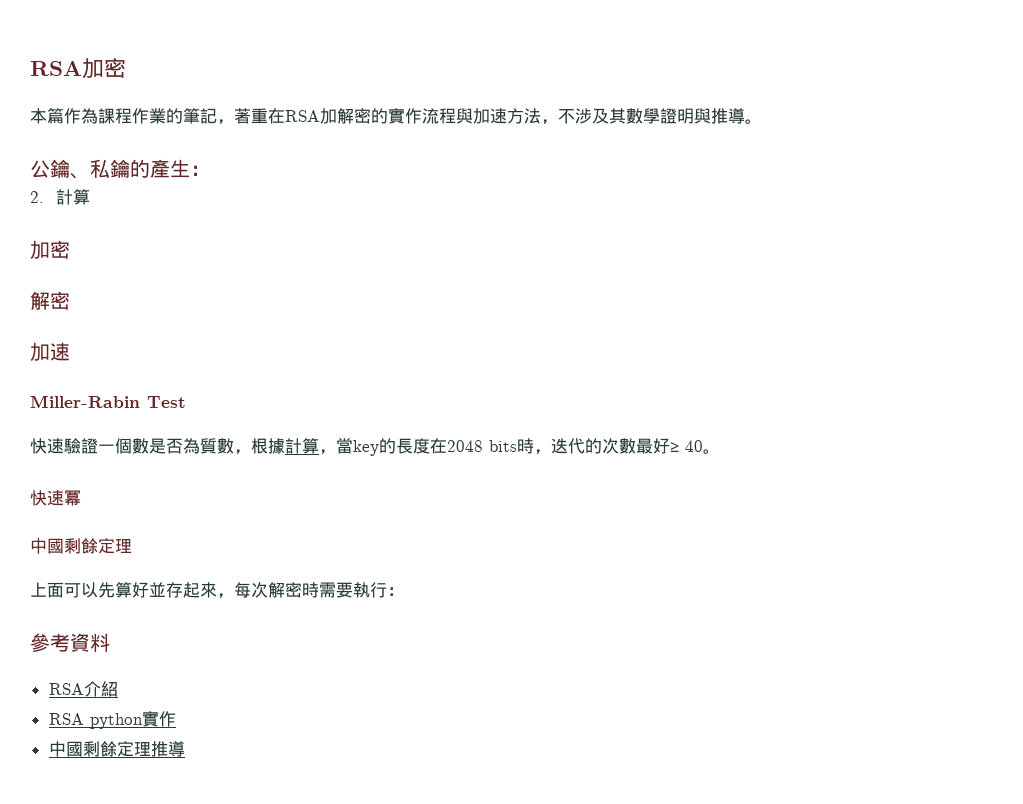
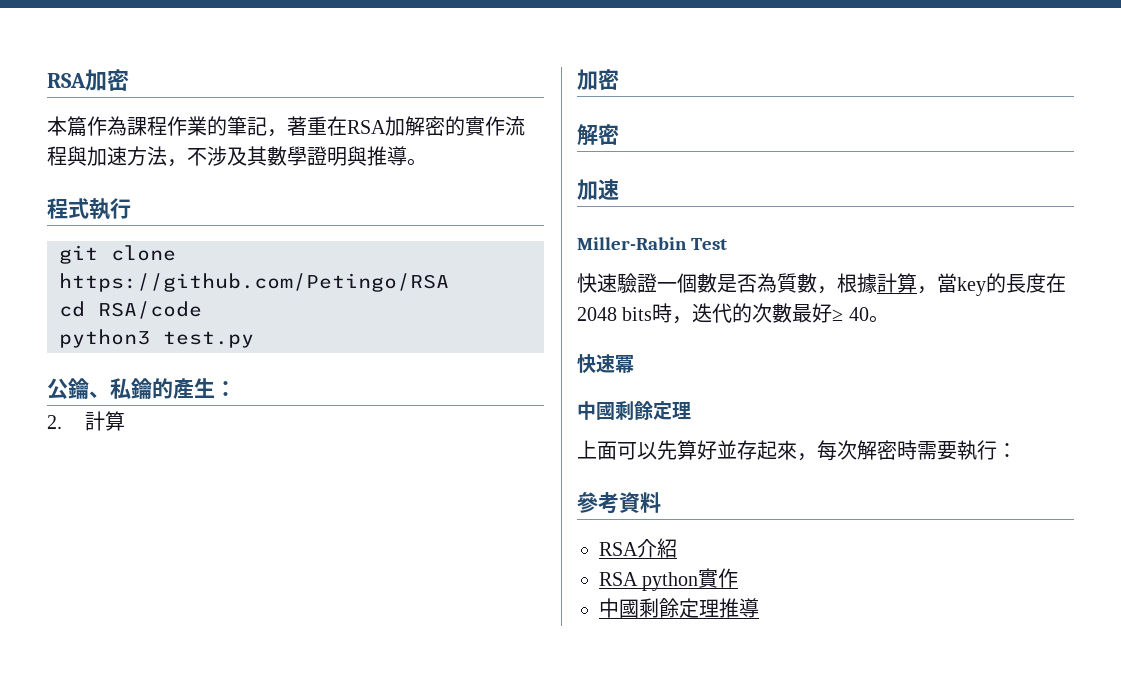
(762, 121) none -> [47,198,131,220] [59,245,176,264] [59,273,449,292] [59,301,202,319] [59,329,254,348] // 程式執行 // git clone https://github.com/Petingo/RSA // cd RSA/code // python3 test.py

